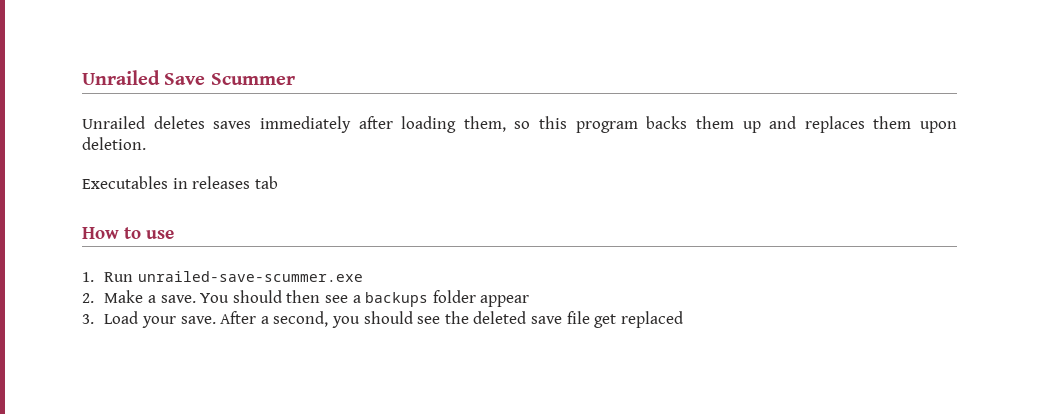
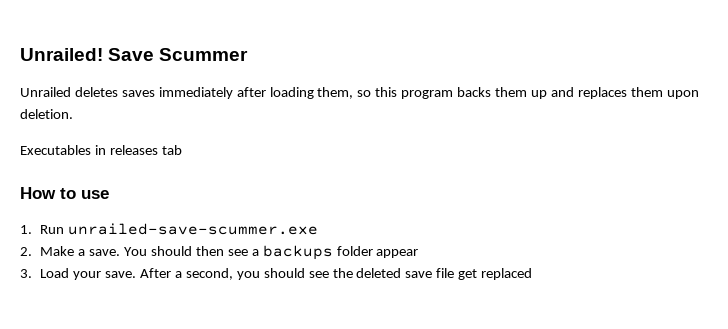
[82,70,160,85] Unrailed -> [20,48,103,61] Unrailed!

